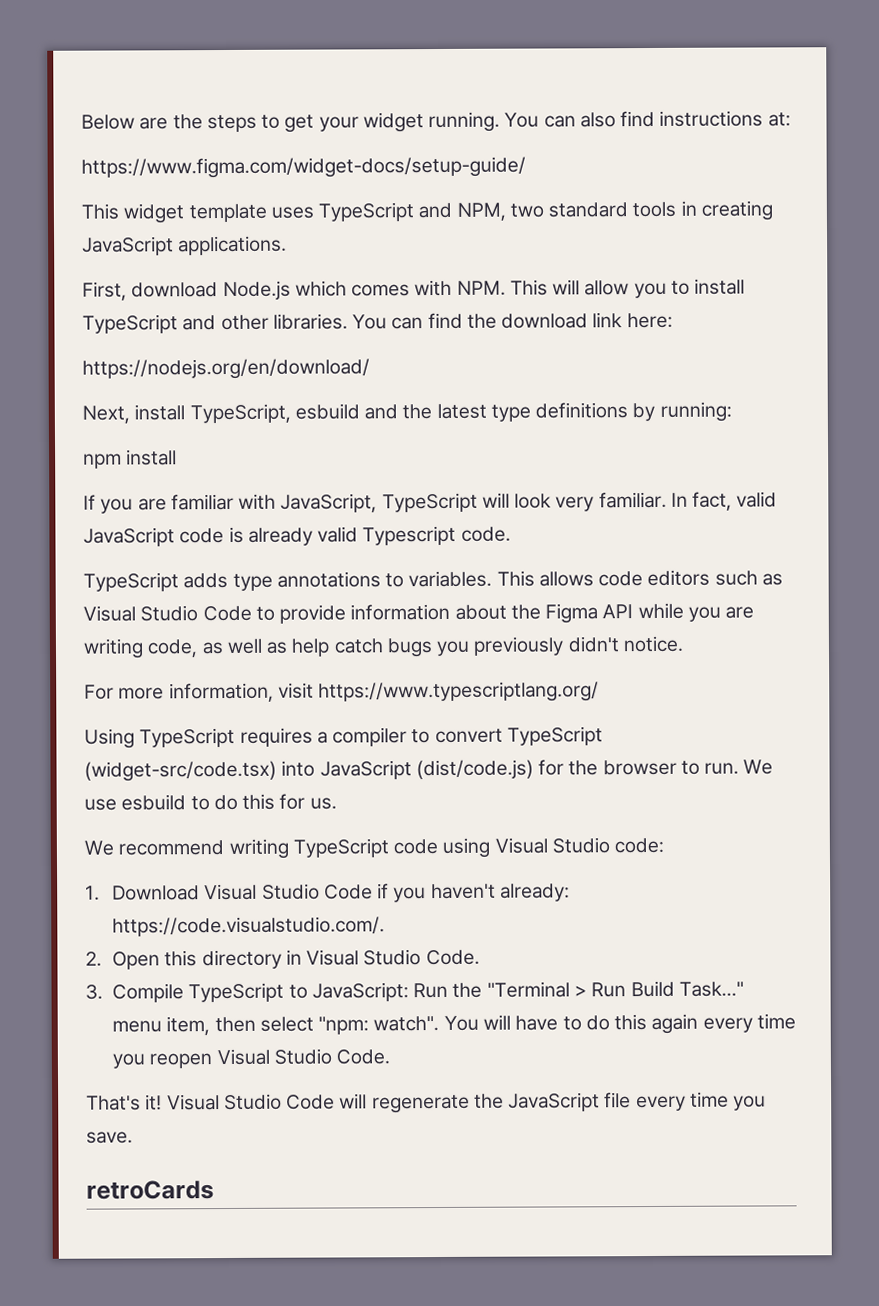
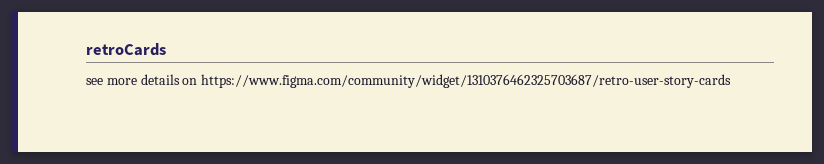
[81,110,791,133] [81,156,526,179] [81,200,773,224] [82,235,288,256] [82,278,746,301] [82,312,673,334] [82,358,370,380] [82,401,732,424] [83,449,178,469] [83,491,778,514] [83,525,511,547] [83,569,783,592] [83,602,755,624] [83,635,683,659] [84,681,600,703] [84,726,603,749] [84,759,774,782] [84,793,337,811] [84,837,665,859] [85,883,571,903] [112,916,386,937] [85,949,480,970] [85,980,744,1003] [112,1013,796,1036] [112,1048,391,1069] [86,1091,767,1114] [86,1131,133,1144] [86,1180,214,1200] Below are the steps to get your widget running. You can also find instructions at: // https://www.figma.com/widget-docs/setup-guide/ // This widget template uses TypeScript and NPM, two standard tools in creating JavaScript applications. // First, download Node.js which comes with NPM. This will allow you to install TypeScript and other libraries. You can find the download link here: // https://nodejs.org/en/download/ // Next, install TypeScript, esbuild and the latest type definitions by running: // npm install // If you are familiar with JavaScript, TypeScript will look very familiar. In fact, valid JavaScript code is already valid Typescript code. // TypeScript adds type annotations to variables. This allows code editors such as Visual Studio Code to provide information about the Figma API while you are writing code, as well as help catch bugs you previously didn't notice. // For more information, visit https://www.typescriptlang.org/ // Using TypeScript requires a compiler to convert TypeScript (widget-src/code.tsx) into JavaScript (dist/code.js) for the browser to run. We use esbuild to do this for us. // We recommend writing TypeScript code using Visual Studio code: // 1. Download Visual Studio Code if you haven't already: https://code.visualstudio.com/. // 2. Open this directory in Visual Studio Code. // 3. Compile TypeScript to JavaScript: Run the "Terminal > Run Build Task..." menu item, then select "npm: watch". You will have to do this again every time you reopen Visual Studio Code. // That's it! Visual Studio Code will regenerate the JavaScript file every time you save. // retroCards -> [86,43,166,56] [86,74,732,88] retroCards // see more details on https://www.figma.com/community/widget/1310376462325703687/retro-user-story-cards

